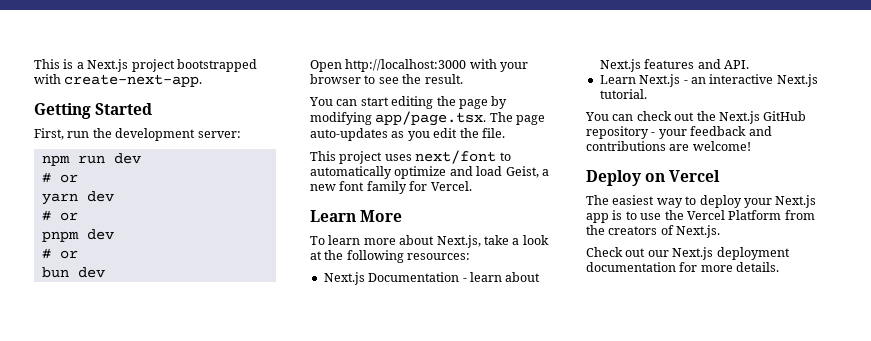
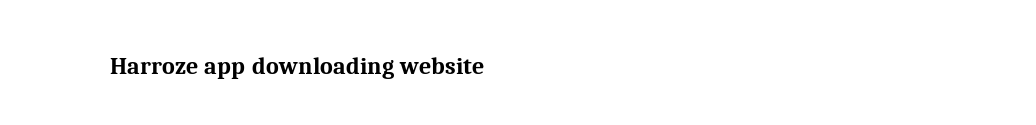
[34,59,257,72] [34,74,203,87] [34,103,153,119] [34,128,241,141] [41,153,141,166] [41,172,78,183] [41,191,114,205] [41,210,78,221] [41,229,114,242] [41,248,78,259] [41,267,105,278] [310,59,529,72] [310,74,463,84] [309,96,508,109] [310,111,546,126] [310,128,505,141] [310,150,511,164] [310,166,549,179] [310,181,472,194] [310,210,403,222] [310,235,549,248] [310,250,471,263] [323,272,541,285] [599,59,749,72] [599,74,818,87] [599,89,647,99] [585,111,807,124] [586,126,772,139] [586,141,751,151] [586,170,721,186] [586,195,817,208] [586,210,815,223] [586,225,721,238] [586,247,790,260] [586,262,780,272] This is a Next.js project bootstrapped with create-next-app. // Getting Started // First, run the development server: // npm run dev // # or // yarn dev // # or // pnpm dev // # or // bun dev // Open http://localhost:3000 with your browser to see the result. // You can start editing the page by modifying app/page.tsx. The page auto-updates as you edit the file. // This project uses next/font to automatically optimize and load Geist, a new font family for Vercel. // Learn More // To learn more about Next.js, take a look at the following resources: // Next.js Documentation - learn about Next.js features and API. // Learn Next.js - an interactive Next.js tutorial. // You can check out the Next.js GitHub repository - your feedback and contributions are welcome! // Deploy on Vercel // The easiest way to deploy your Next.js app is to use the Vercel Platform from the creators of Next.js. // Check out our Next.js deployment documentation for more details. -> [110,57,485,79] Harroze app downloading website

